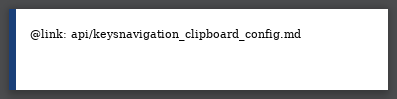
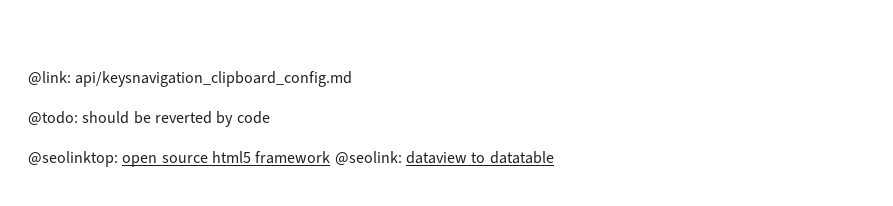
(301, 35) none -> [28,111,270,127] [28,151,554,167] // @todo: should be reverted by code // @seolinktop: open source html5 framework @seolink: dataview to datatable

